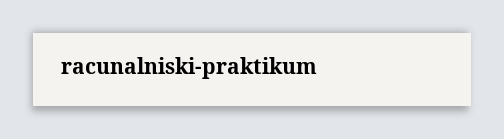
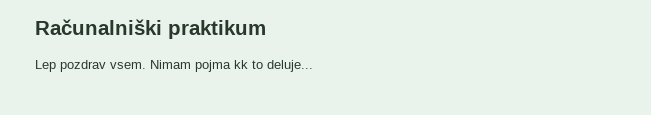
[61,57,317,79] racunalniski-praktikum -> [35,19,266,39] [35,60,313,72] Računalniški praktikum // Lep pozdrav vsem. Nimam pojma kk to deluje...

